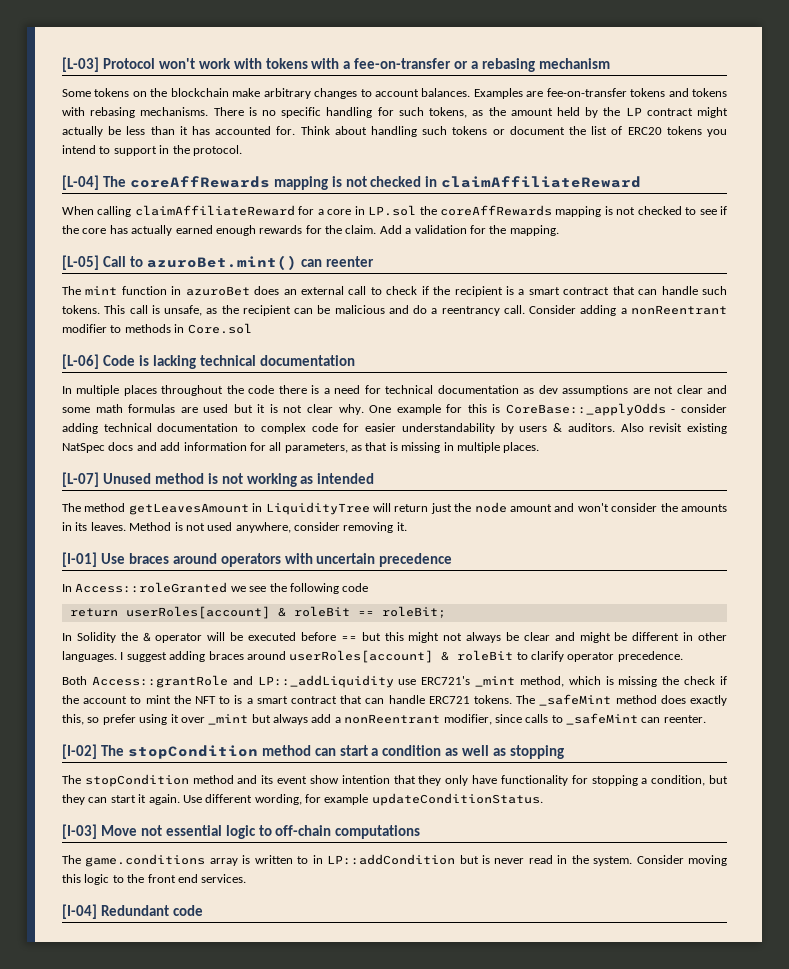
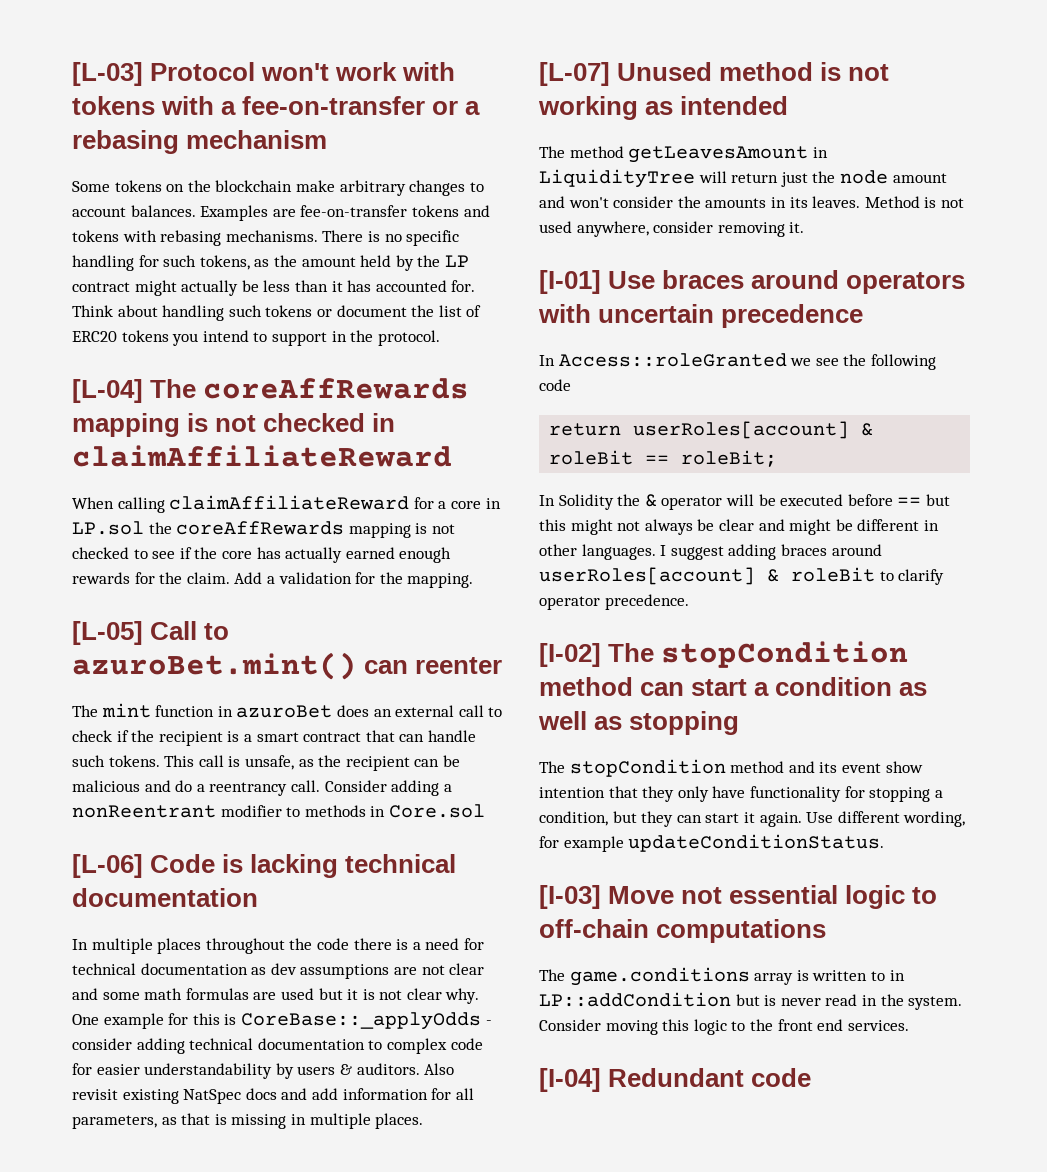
[62,675,727,688] [62,694,727,706] [62,713,706,725] // Both Access::grantRole and LP::_addLiquidity use ERC721's _mint method, which is missing the check if the account to mint the NFT to is a smart contract that can handle ERC721 tokens. The _safeMint method does exactly this, so prefer using it over _mint but always add a nonReentrant modifier, since calls to _safeMint can reenter. -> (689, 602) none

